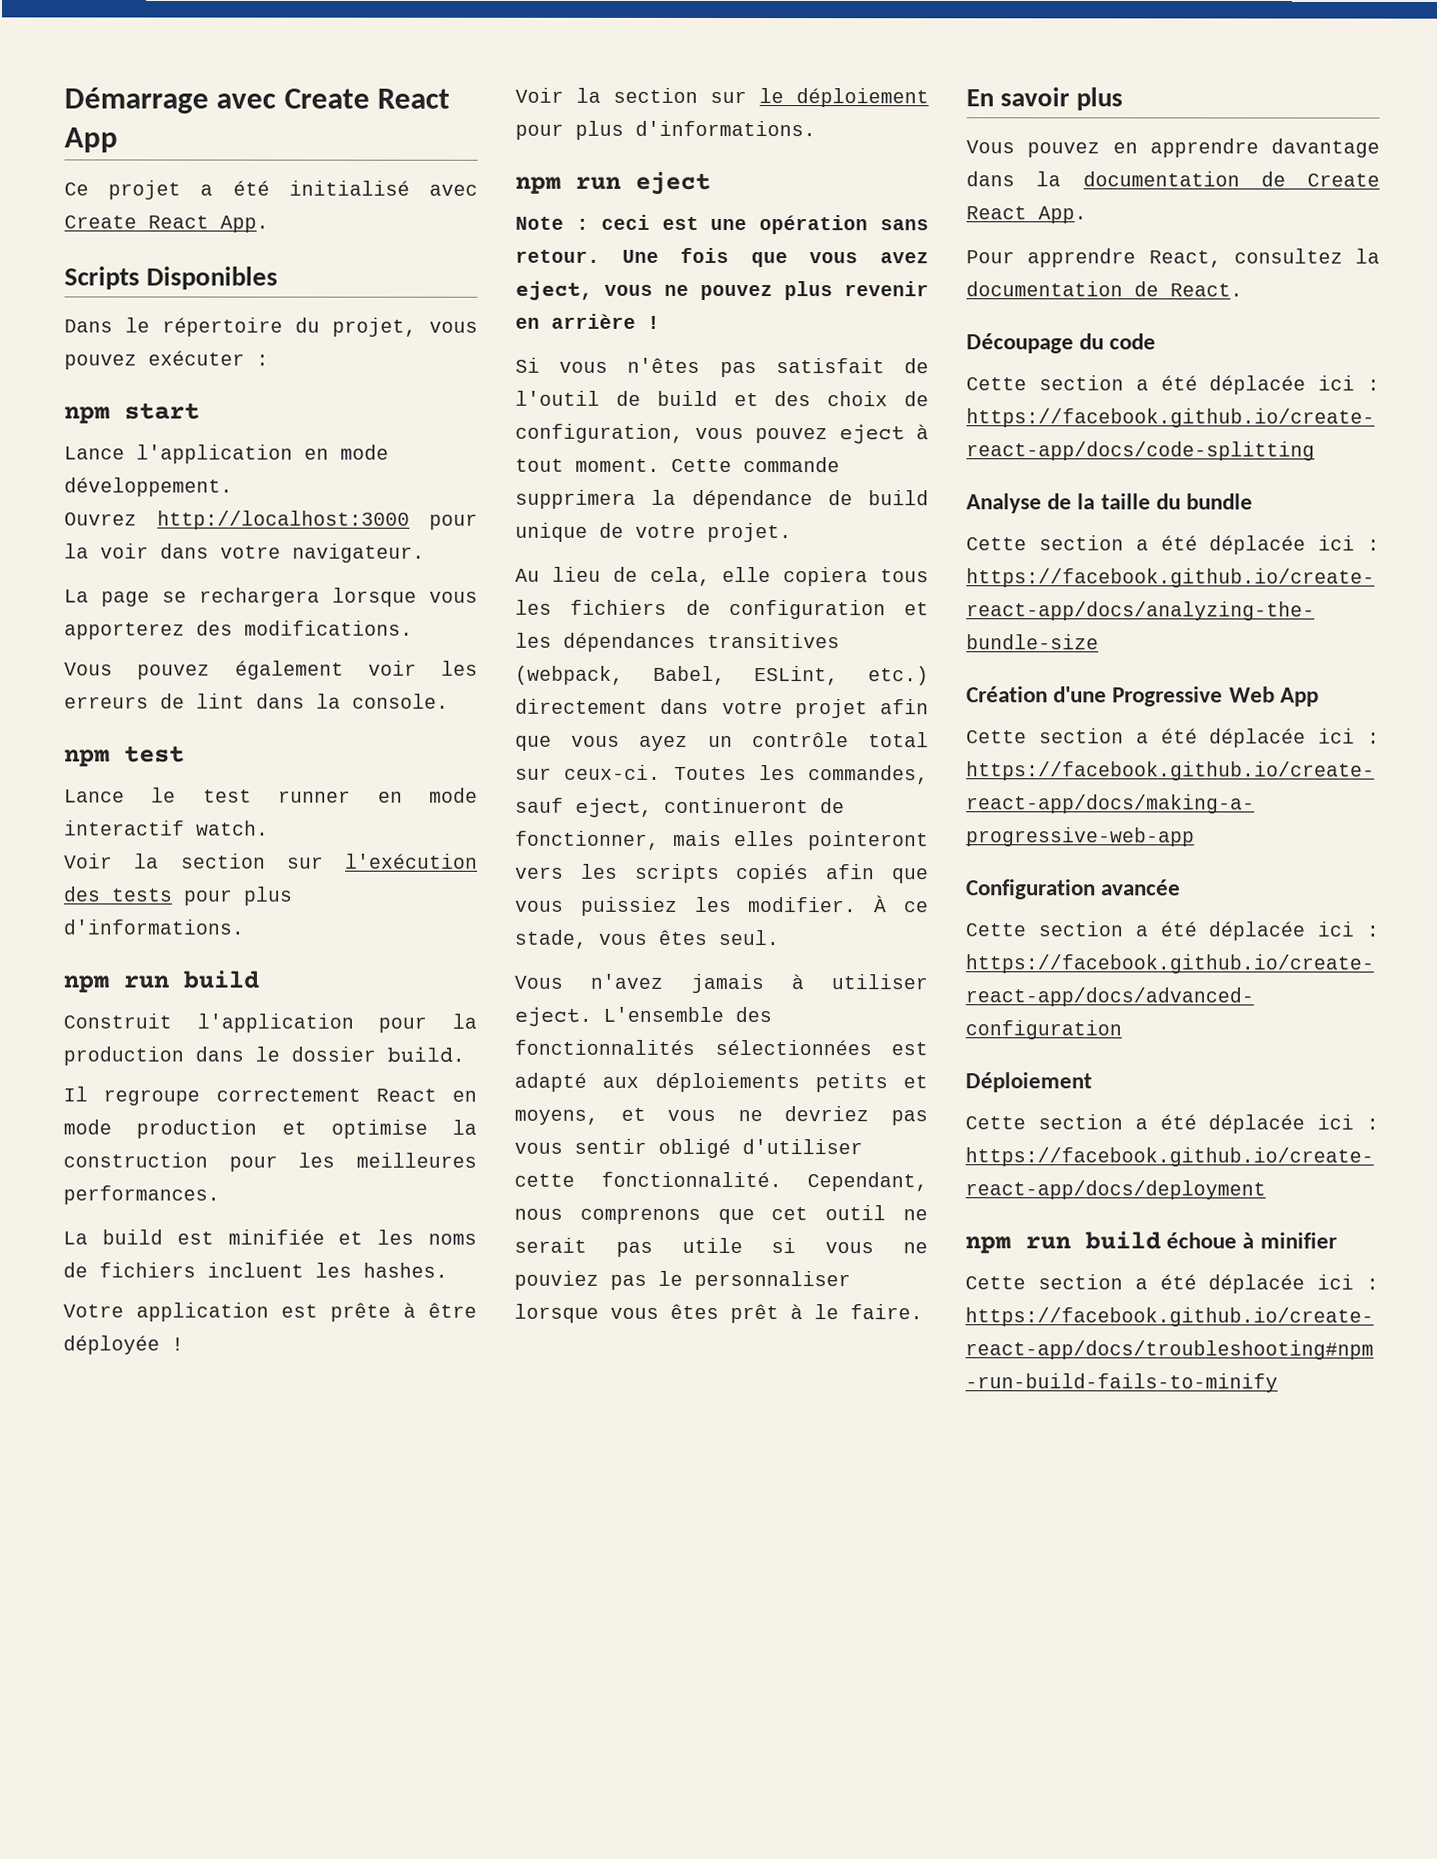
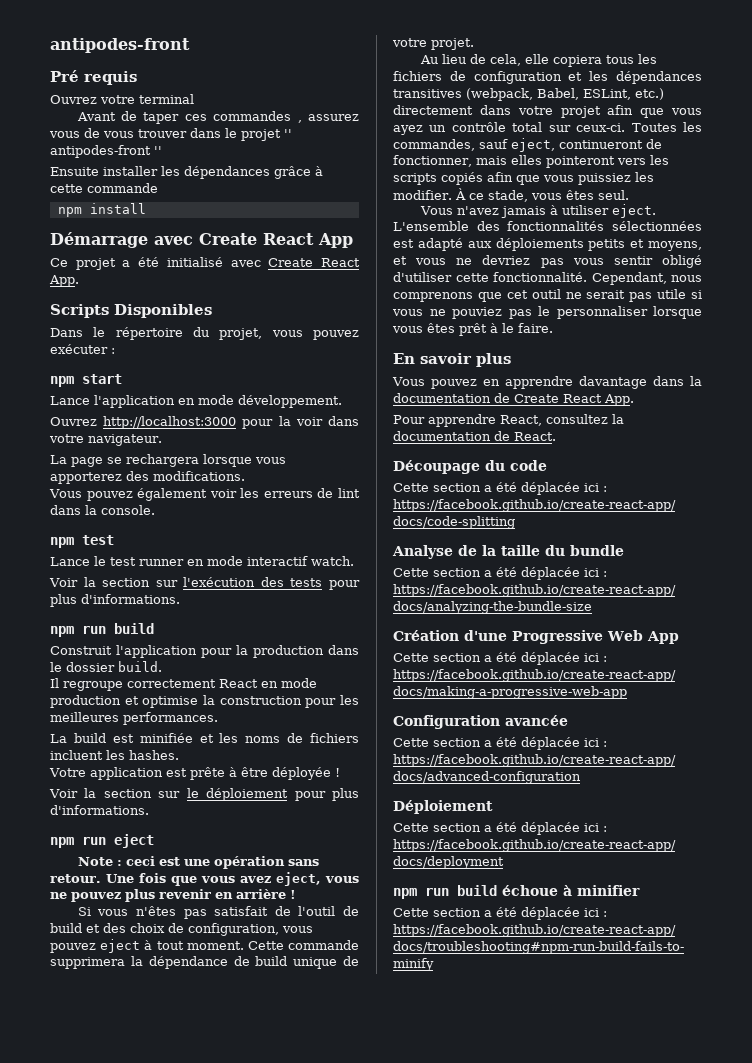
(64, 100) none -> [50,38,190,53] [50,70,137,85] [50,94,194,104] [76,111,359,124] [49,128,292,141] [50,145,162,158] [50,166,323,179] [50,183,158,193] [57,203,146,217] antipodes-front // Pré requis // Ouvrez votre terminal // Avant de taper ces commandes , assurez vous de vous trouver dans le projet '' antipodes-front '' // Ensuite installer les dépendances grâce à cette commande // npm install //

